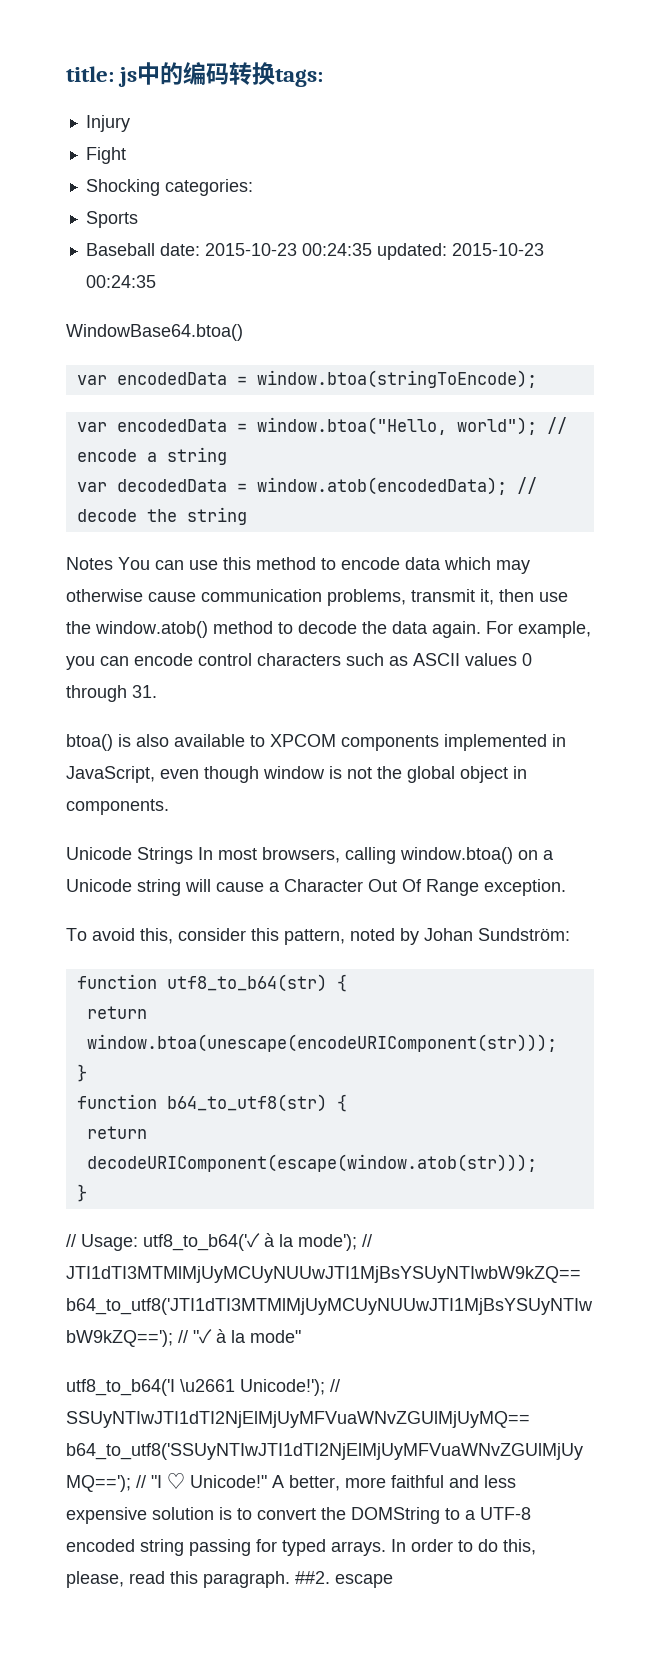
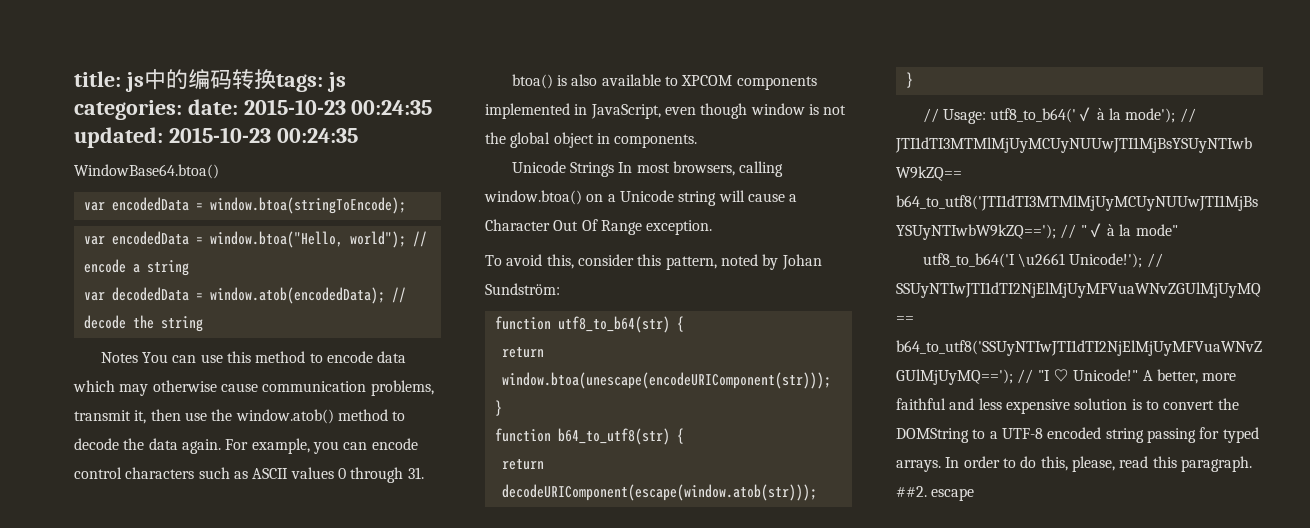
[85,115,130,132] [85,147,126,164] [85,179,160,196] // Injury // Fight // Shocking -> [326,72,346,92] js
[85,211,138,228] [85,243,155,256] // Sports // Baseball -> (182, 110) none

